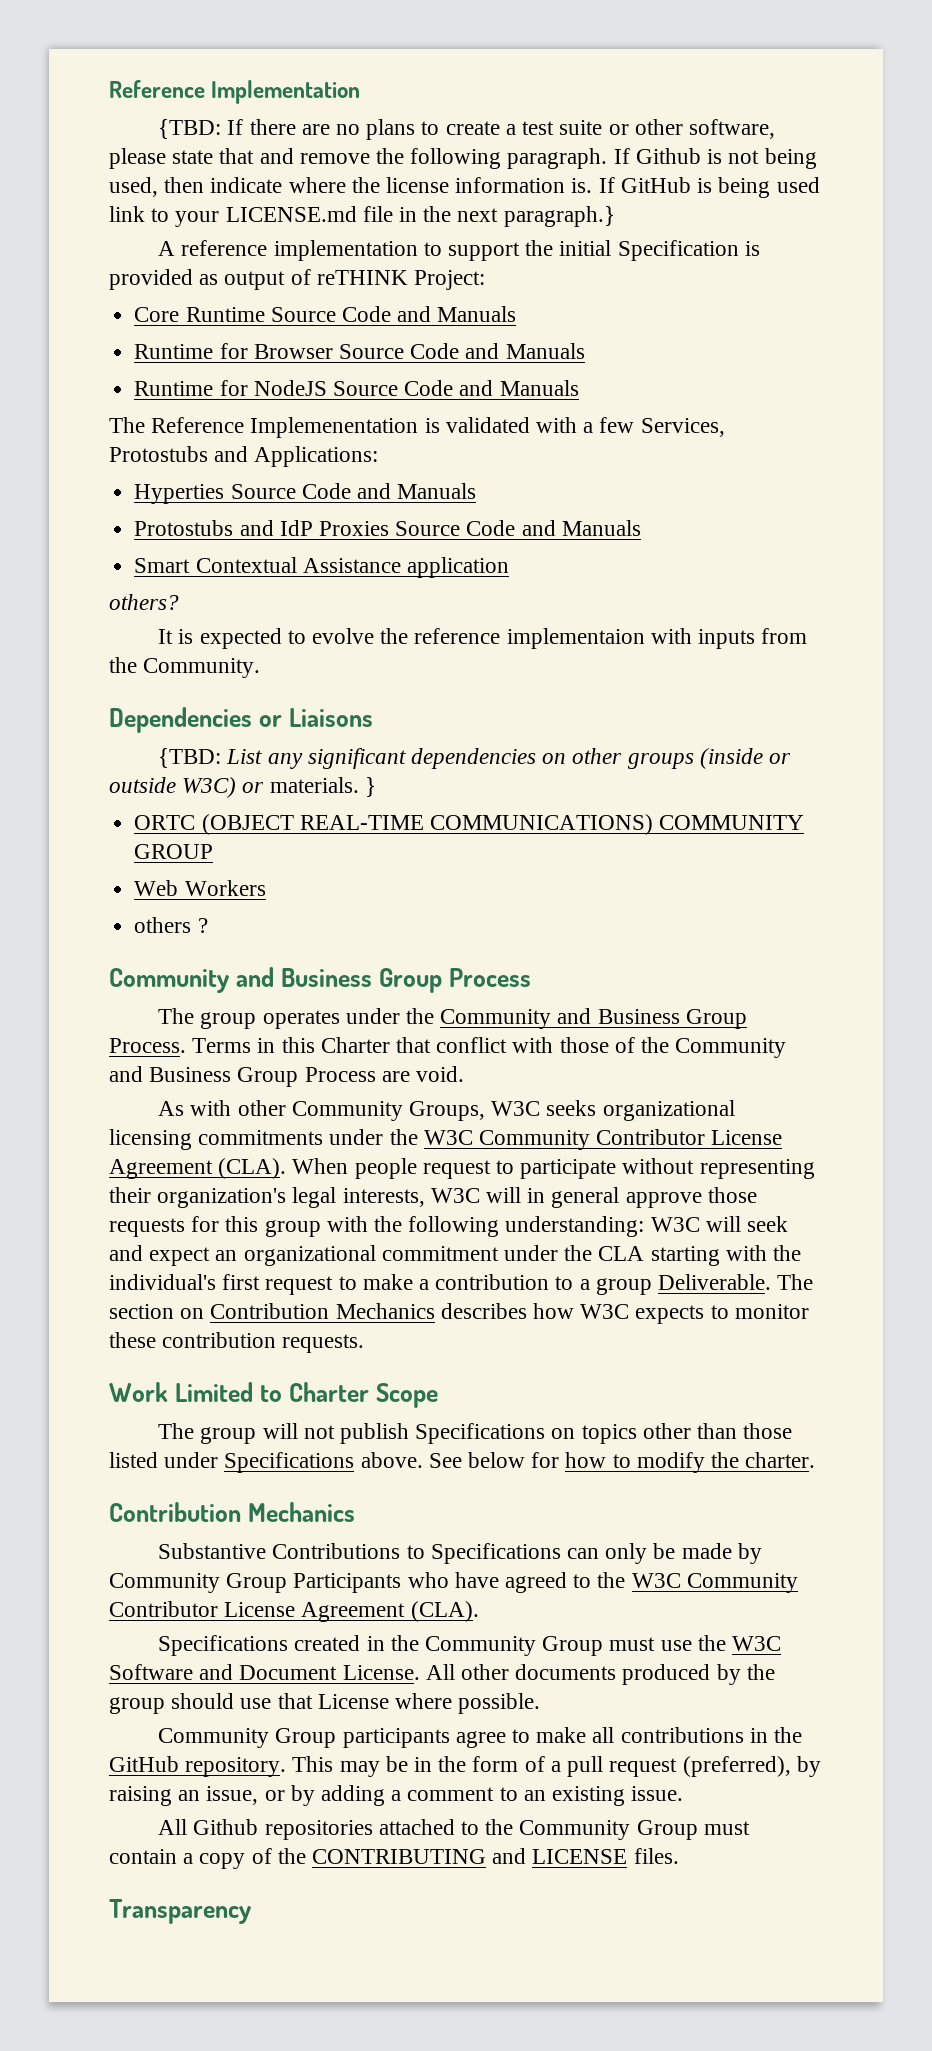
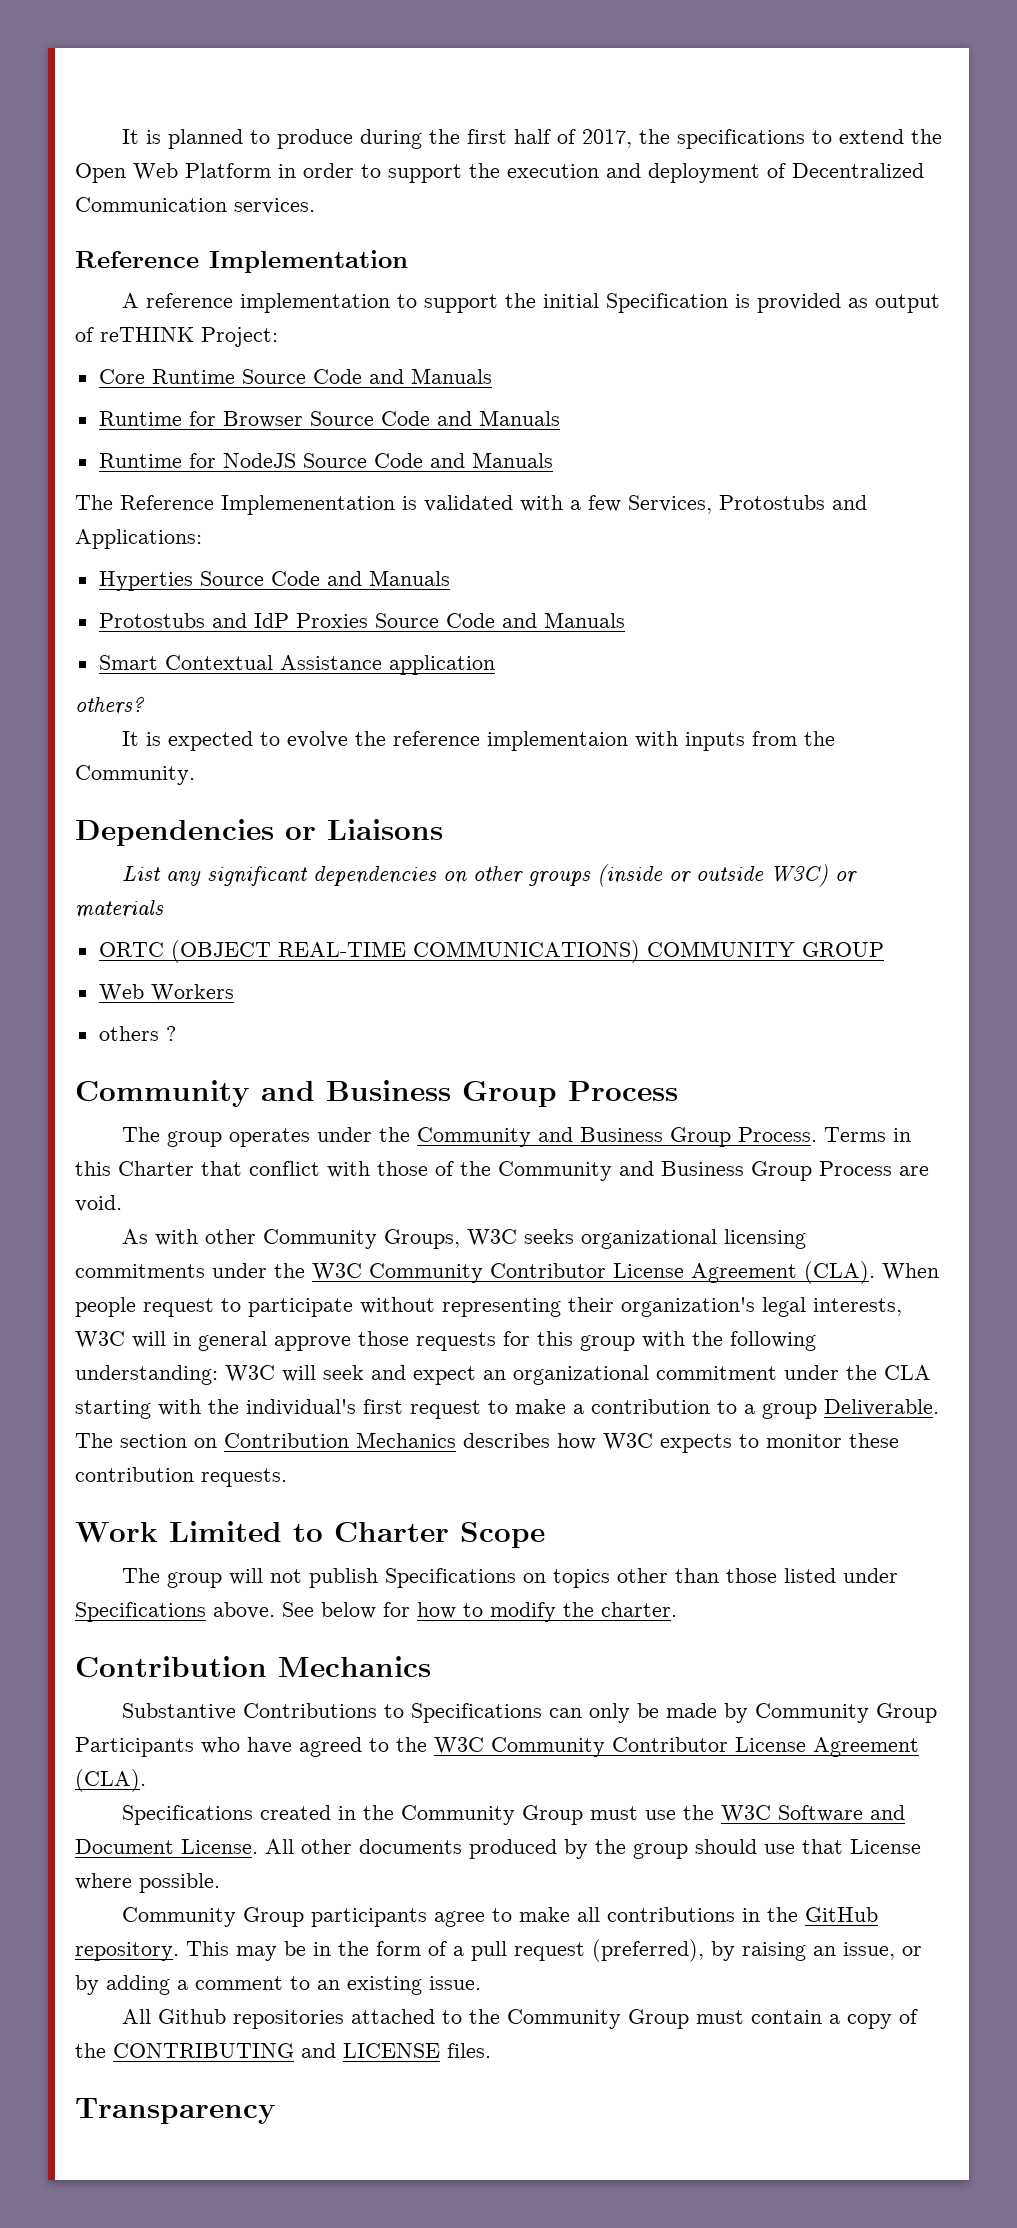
[109,80,361,104] [158,119,775,140] [109,148,817,169] [109,177,820,198] [109,206,615,227] Reference Implementation // {TBD: If there are no plans to create a test suite or other software, please state that and remove the following paragraph. If Github is not being used, then indicate where the license information is. If GitHub is being used link to your LICENSE.md file in the next paragraph.} -> [121,129,942,149] [75,163,924,183] [75,197,315,214] [75,250,408,273] It is planned to produce during the first half of 2017, the specifications to extend the Open Web Platform in order to support the execution and deployment of Decentralized Communication services. // Reference Implementation
[158,748,222,768] {TBD: -> (443, 829) none
[269,777,376,797] materials. } -> [75,900,164,918] materials

